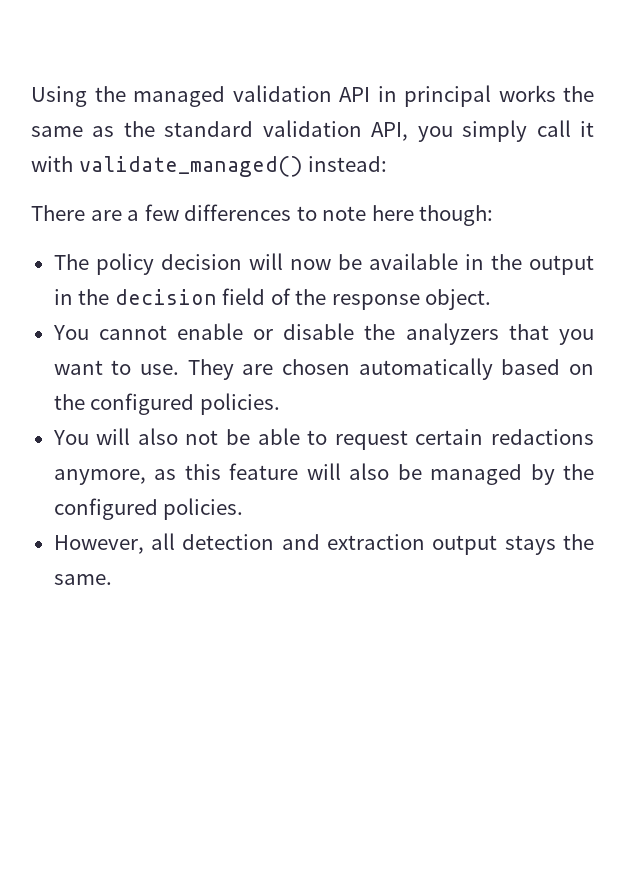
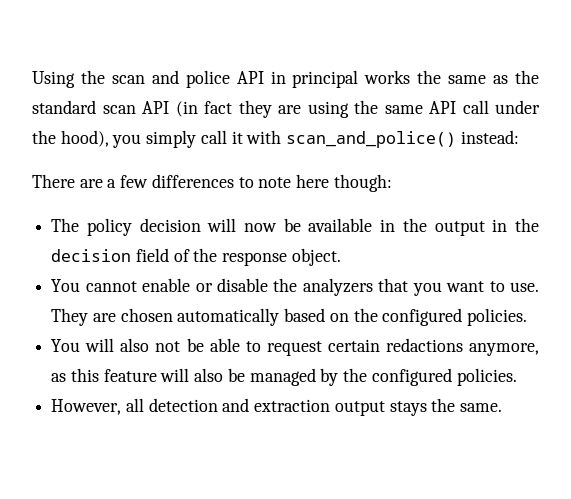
[133,85,332,107] managed validation -> [111,70,230,88] scan and police
[262,120,409,141] validation API, -> [102,100,540,118] [32,130,109,147] scan API (in fact they are using the same API call under the hood),
[78,156,303,177] validate_managed() -> [286,131,457,148] scan_and_police()

